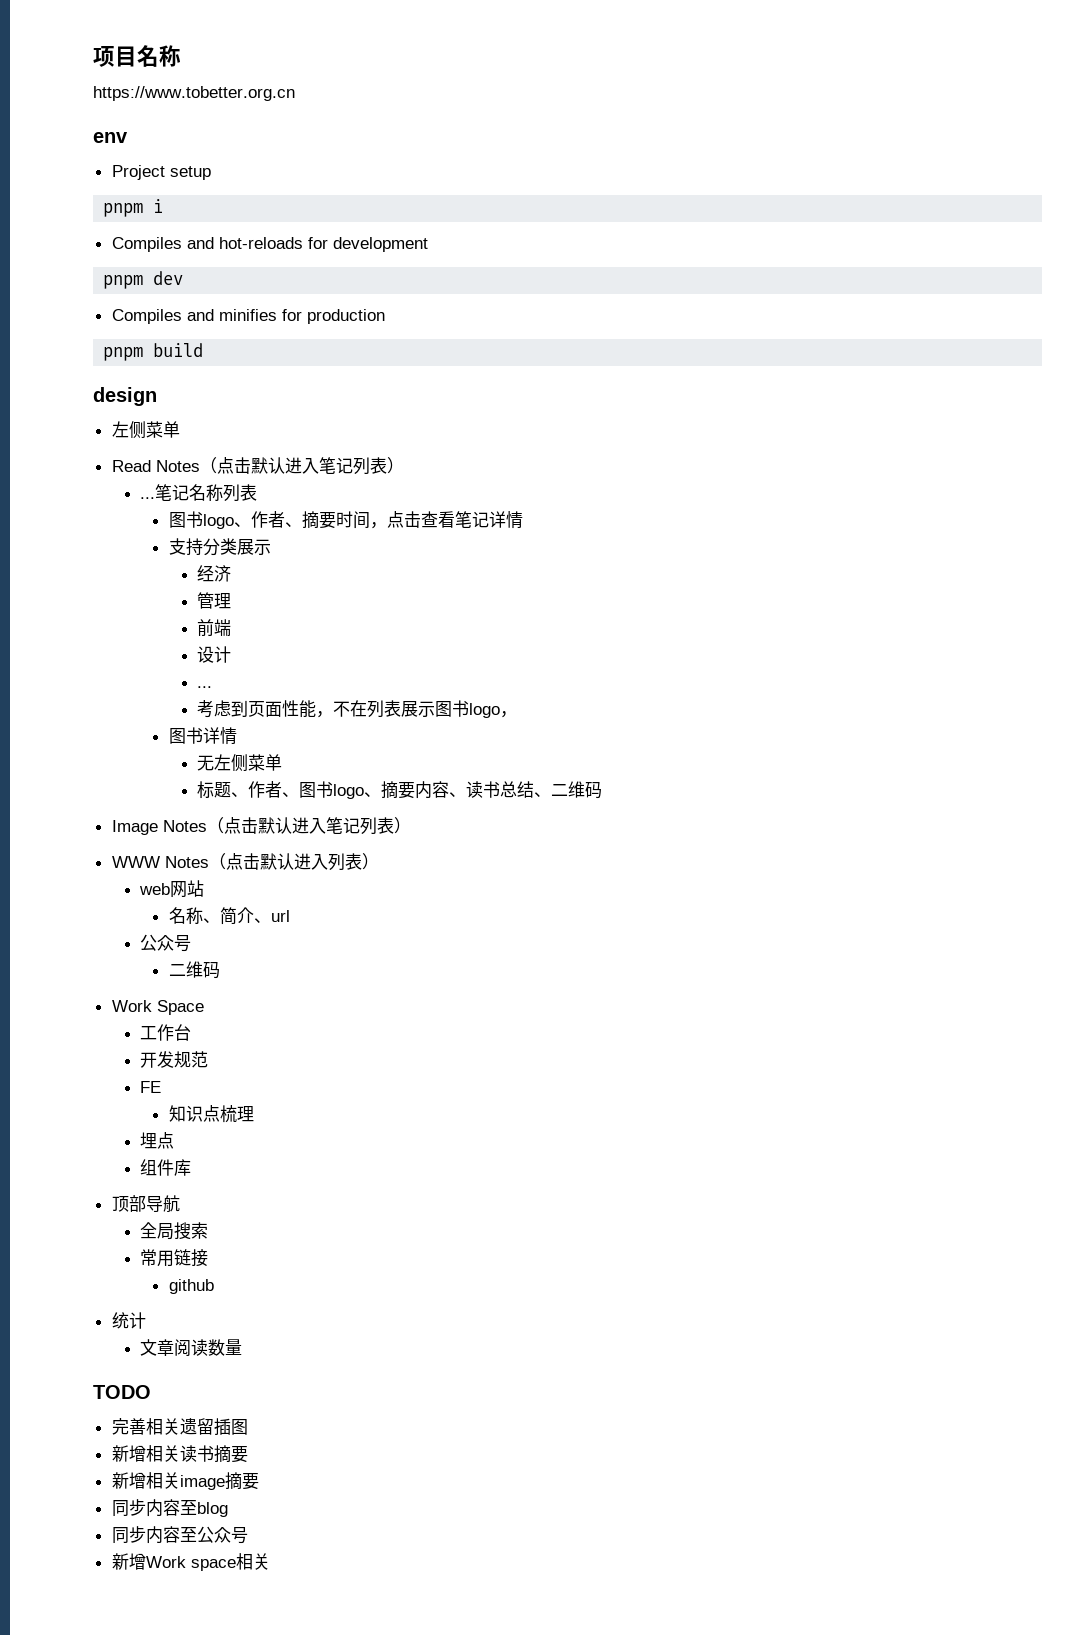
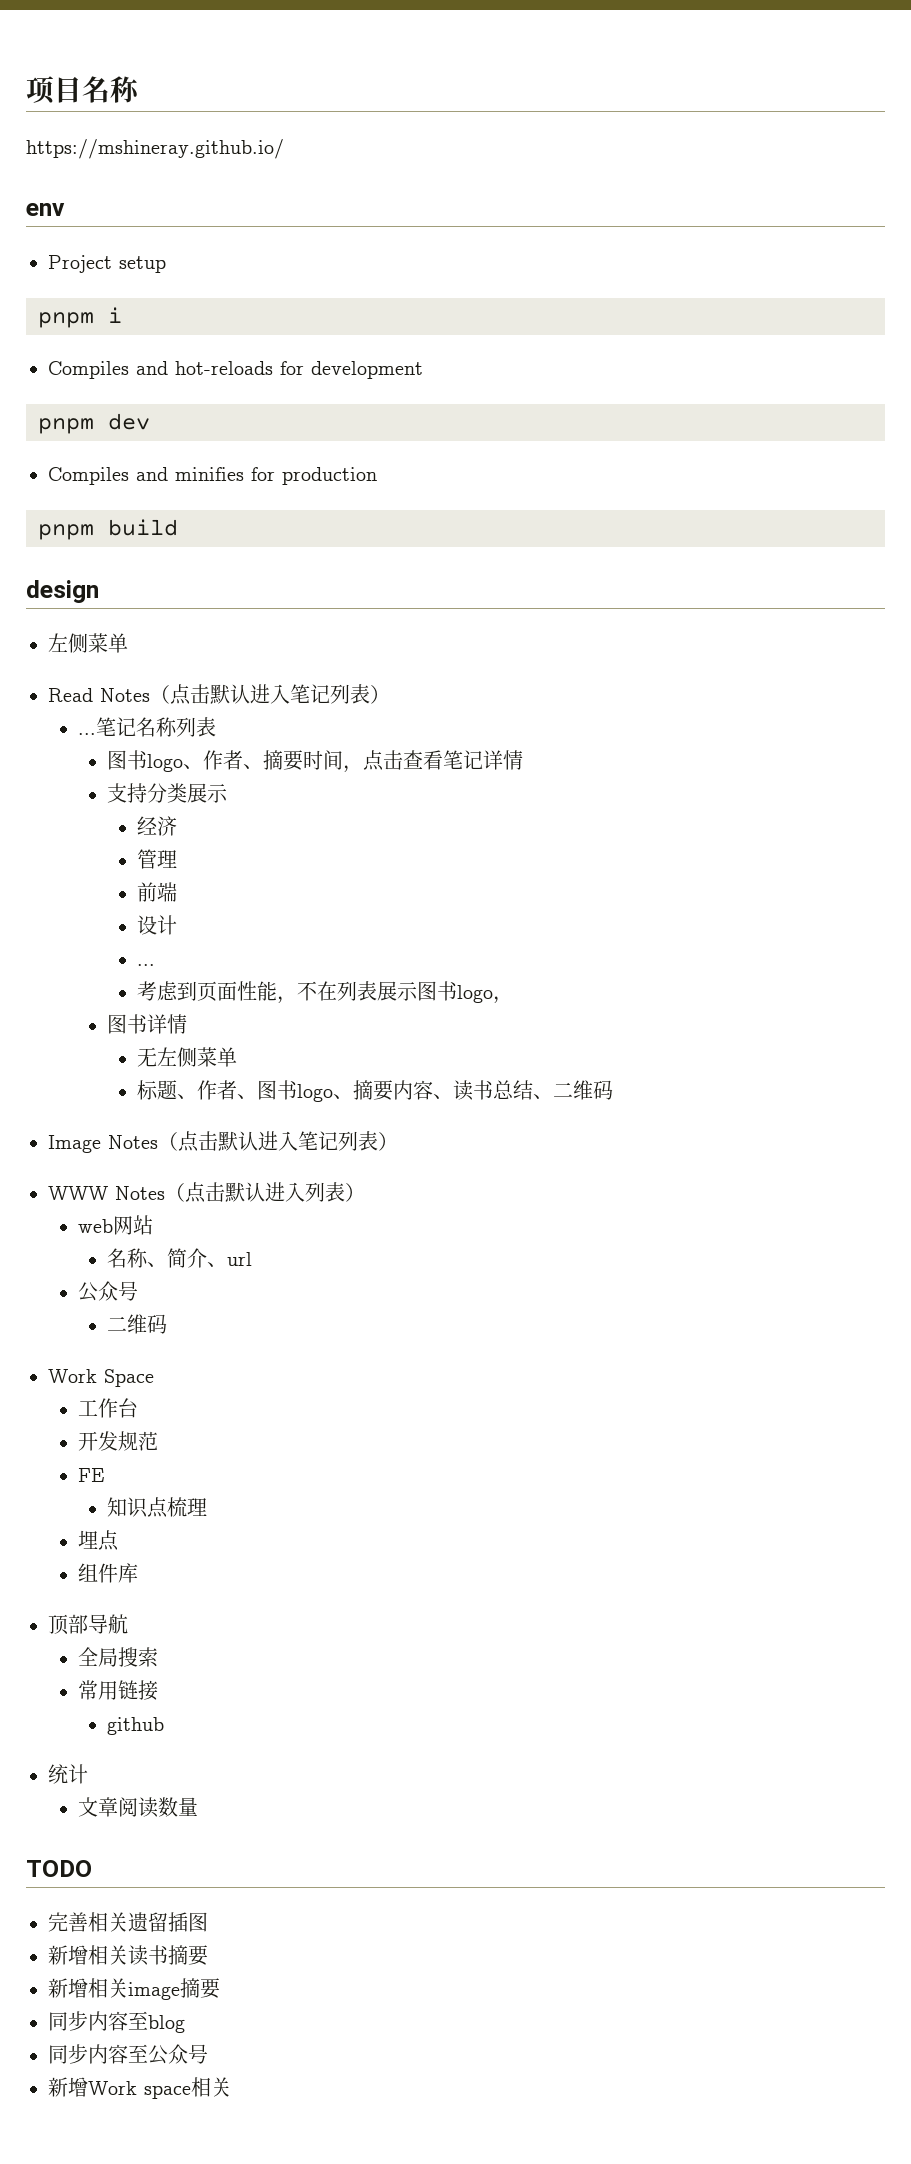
[93,86,295,101] https://www.tobetter.org.cn -> [26,139,284,159] https://mshineray.github.io/

